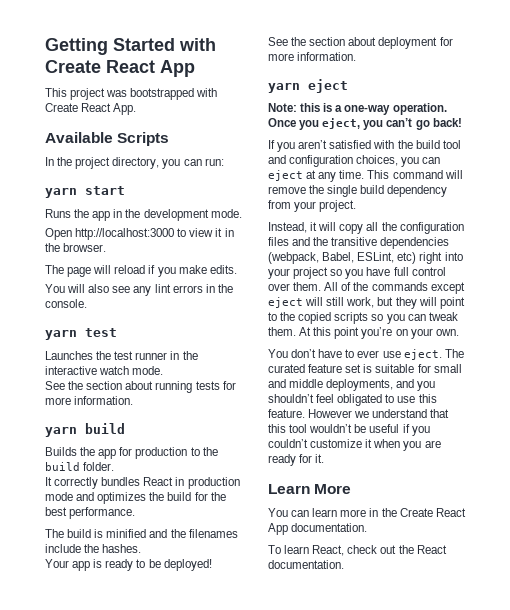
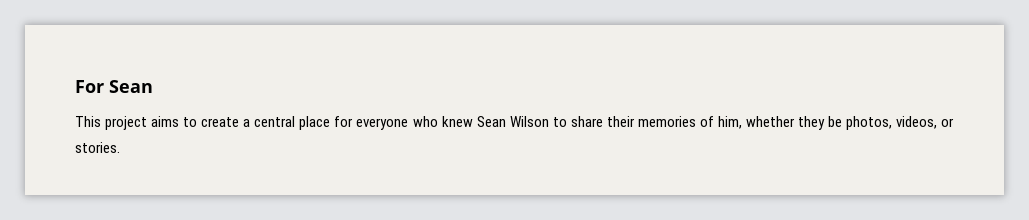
[45,38,216,55] [45,60,195,77] [45,88,218,100] [45,103,137,115] [45,132,170,146] [45,157,224,169] [45,186,125,198] [45,209,242,221] [45,228,234,240] [45,243,107,252] [45,265,237,277] [45,284,233,296] [45,299,87,308] [45,328,117,340] [45,351,198,360] [45,366,164,375] [45,381,236,393] [45,396,134,405] [45,423,125,437] [45,447,218,459] [45,462,115,471] [45,477,240,489] [45,492,226,504] [45,507,136,519] [45,529,238,538] [45,544,142,553] [45,559,212,571] [268,37,453,49] [268,52,357,61] [268,79,348,93] [268,103,447,115] [268,118,462,130] [268,140,461,152] [268,155,441,167] [268,170,463,182] [268,185,448,197] [268,200,357,212] [268,222,464,234] [268,237,450,249] [268,252,463,264] [268,267,446,279] [268,282,465,294] [268,297,465,309] [268,312,458,324] [268,327,459,339] [268,349,464,360] [268,364,462,373] [268,379,436,391] [268,394,437,406] [268,409,450,418] [268,424,430,436] [268,439,441,451] [268,454,325,466] [268,484,352,494] [268,508,466,517] [268,523,368,535] [268,545,447,556] [268,560,344,569] Getting Started with Create React App // This project was bootstrapped with Create React App. // Available Scripts // In the project directory, you can run: // yarn start // Runs the app in the development mode. // Open http://localhost:3000 to view it in the browser. // The page will reload if you make edits. // You will also see any lint errors in the console. // yarn test // Launches the test runner in the interactive watch mode. // See the section about running tests for more information. // yarn build // Builds the app for production to the build folder. // It correctly bundles React in production mode and optimizes the build for the best performance. // The build is minified and the filenames include the hashes. // Your app is ready to be deployed! // See the section about deployment for more information. // yarn eject // Note: this is a one-way operation. Once you eject, you can’t go back! // If you aren’t satisfied with the build tool and configuration choices, you can eject at any time. This command will remove the single build dependency from your project. // Instead, it will copy all the configuration files and the transitive dependencies (webpack, Babel, ESLint, etc) right into your project so you have full control over them. All of the commands except eject will still work, but they will point to the copied scripts so you can tweak them. At this point you’re on your own. // You don’t have to ever use eject. The curated feature set is suitable for small and middle deployments, and you shouldn’t feel obligated to use this feature. However we understand that this tool wouldn’t be useful if you couldn’t customize it when you are ready for it. // Learn More // You can learn more in the Create React App documentation. // To learn React, check out the React documentation. -> [75,80,153,93] [75,116,955,130] [75,142,120,153] For Sean // This project aims to create a central place for everyone who knew Sean Wilson to share their memories of him, whether they be photos, videos, or stories.

